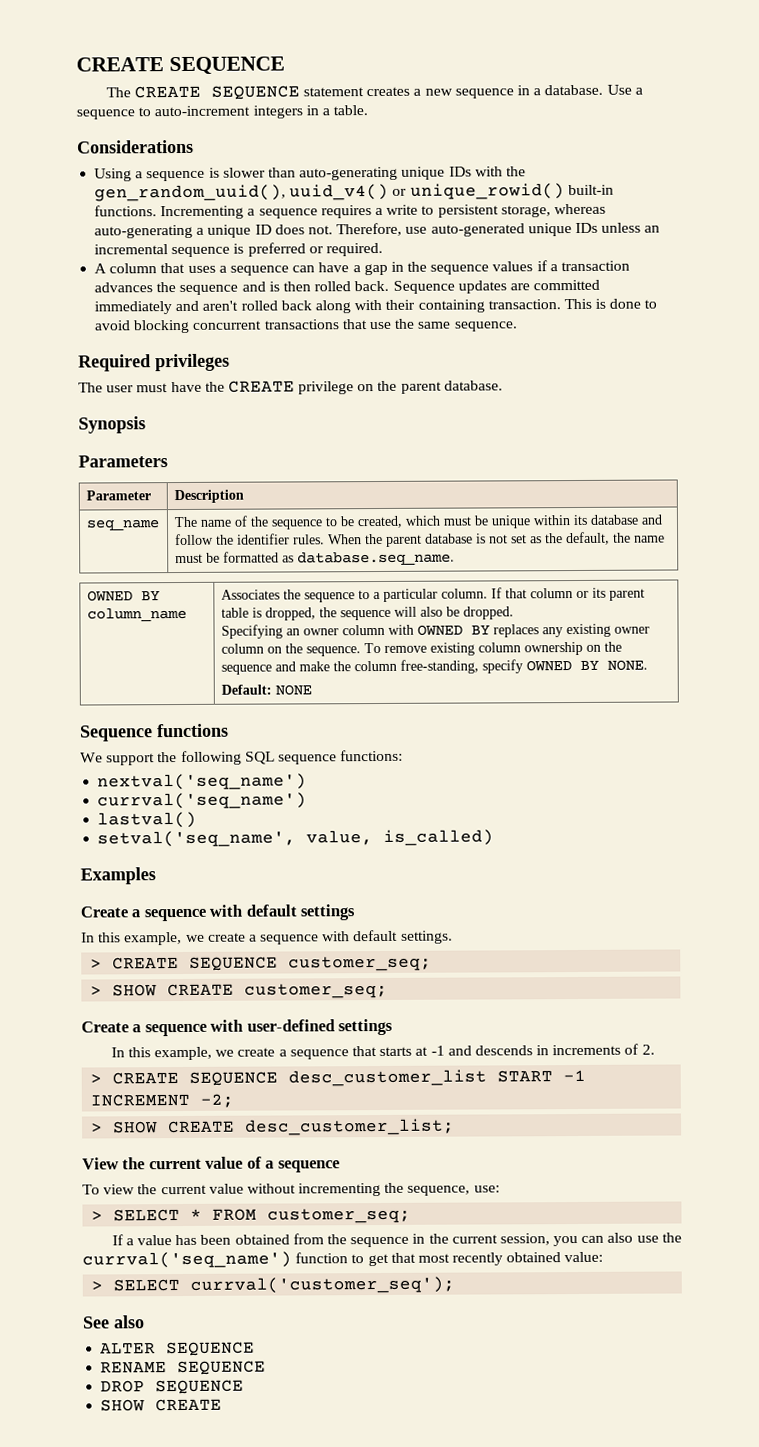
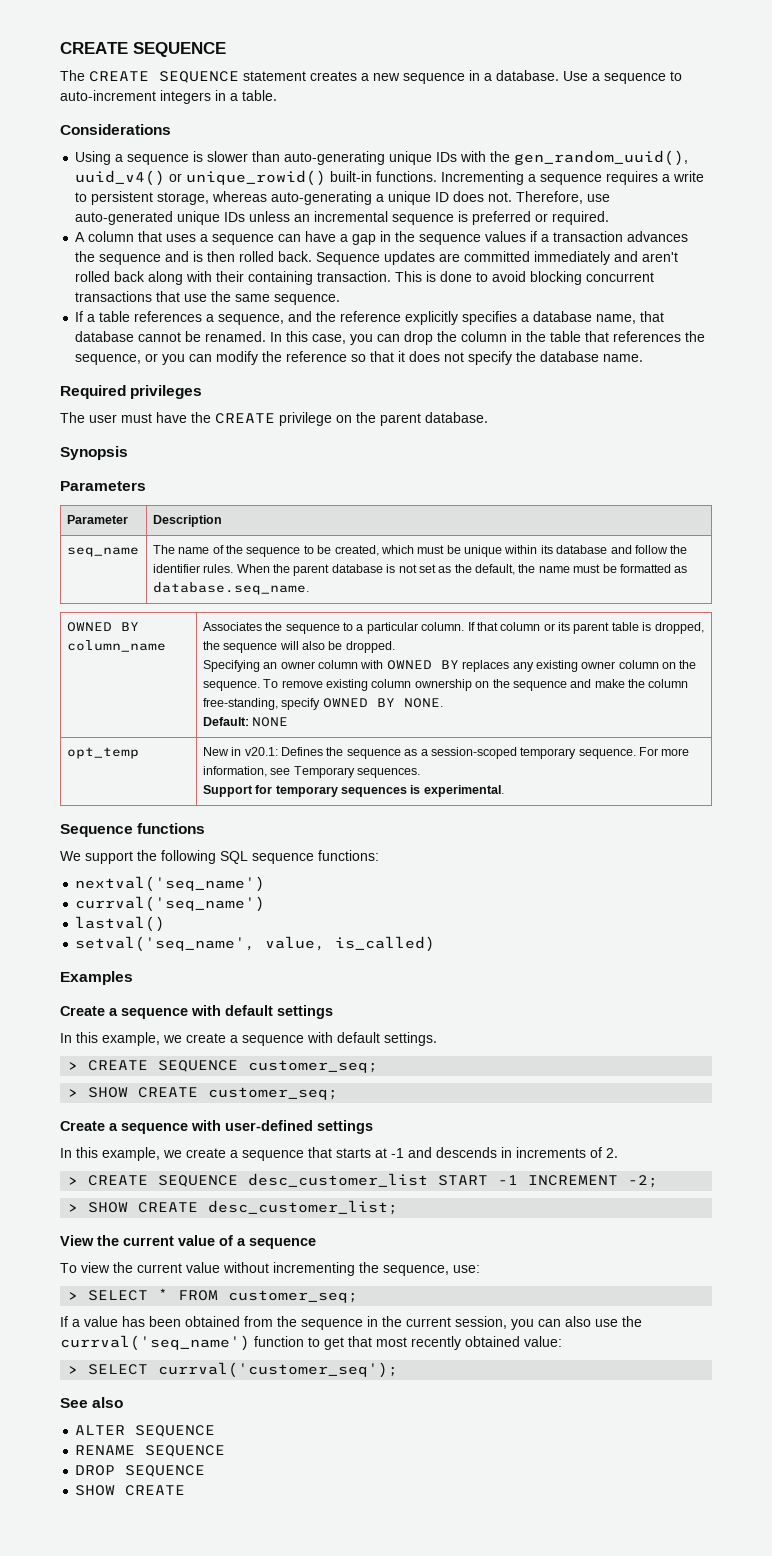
(518, 326) none -> [75,311,665,325] [75,331,706,345] [75,351,644,365] // If a table references a sequence, and the reference explicitly specifies a database name, that database cannot be renamed. In this case, you can drop the column in the table that references the sequence, or you can modify the reference so that it does not specify the database name.
(312, 690) none -> [66,747,139,759] [202,747,690,759] [202,766,421,778] [202,785,504,797] // opt_temp | New in v20.1: Defines the sequence as a session-scoped temporary sequence. For more information, see Temporary sequences. // Support for temporary sequences is experimental.

